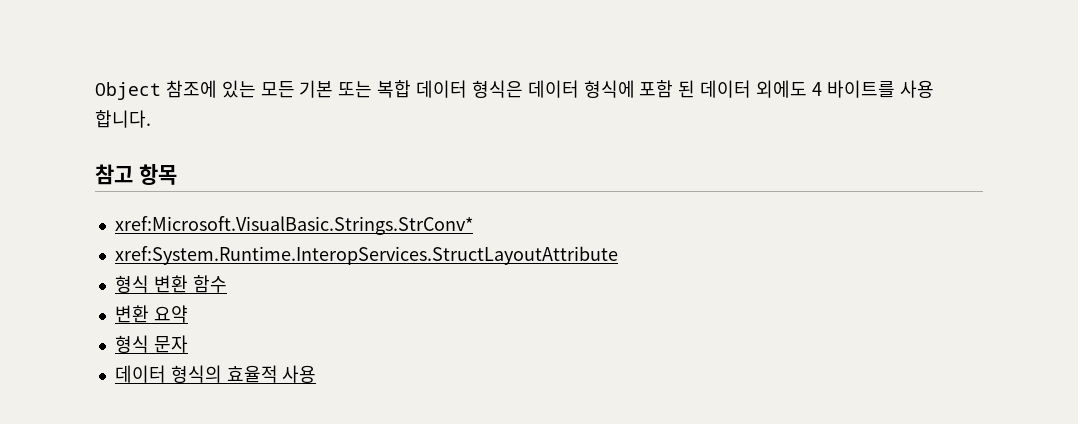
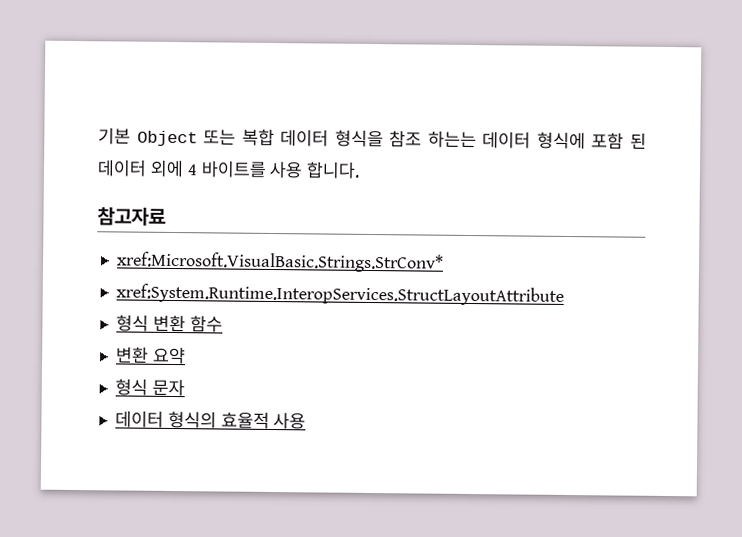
[95,80,523,100] Object 참조에 있는 모든 기본 또는 복합 데이터 형식은 -> [98,127,477,149] 기본 Object 또는 복합 데이터 형식을 참조 하는는
[756,80,808,98] 외에도 -> [149,159,184,178] 외에
[95,164,177,185] 참고 항목 -> [97,206,166,226] 참고자료

